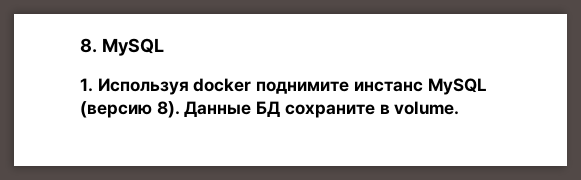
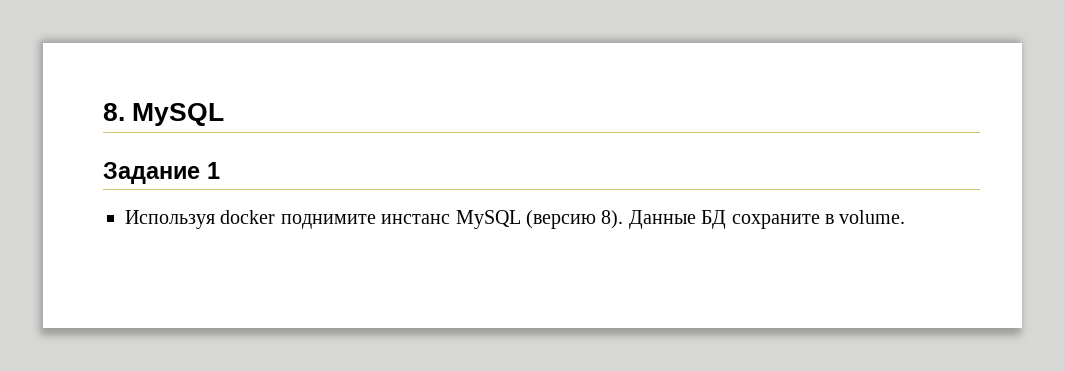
[80,78,93,92] 1. -> [103,162,220,184] Задание 1 //

